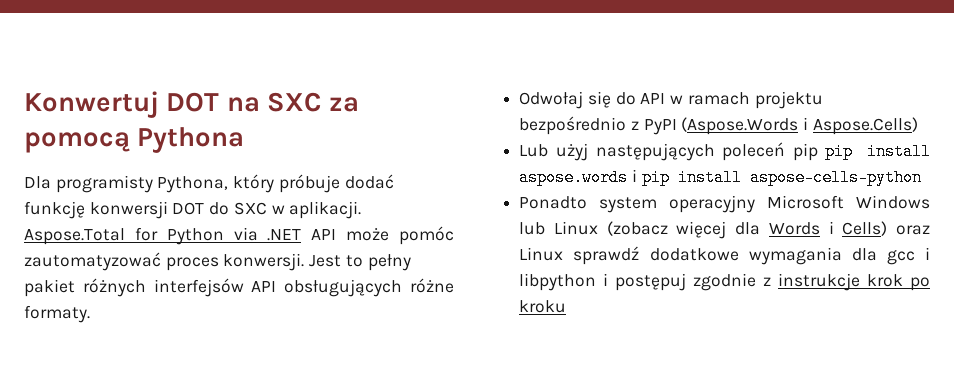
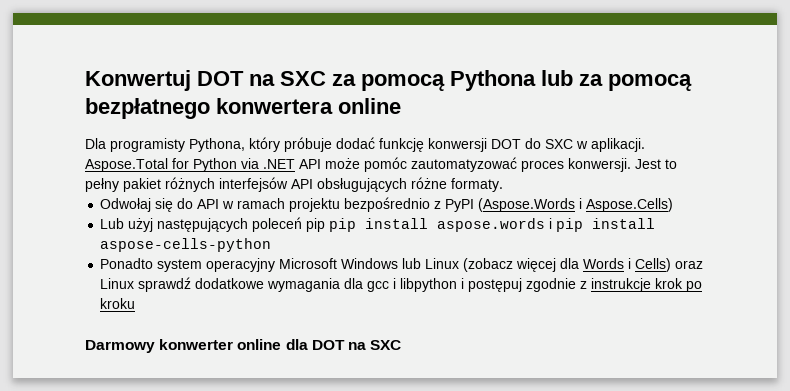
(245, 140) none -> [541,70,692,91] [85,98,401,119] lub za pomocą bezpłatnego konwertera online
(567, 306) none -> [85,339,402,353] // Darmowy konwerter online dla DOT na SXC

